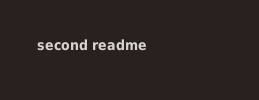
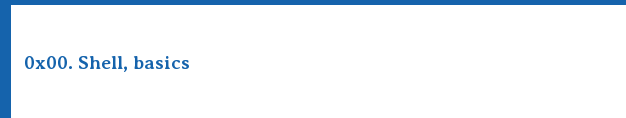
[37,39,147,51] second readme -> [24,56,191,72] 0x00. Shell, basics

